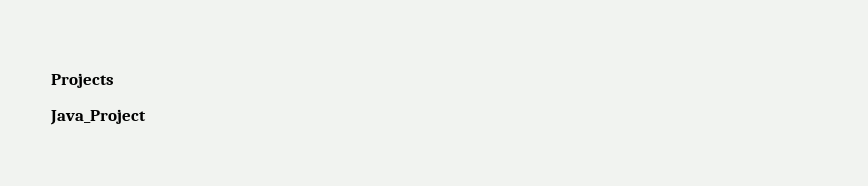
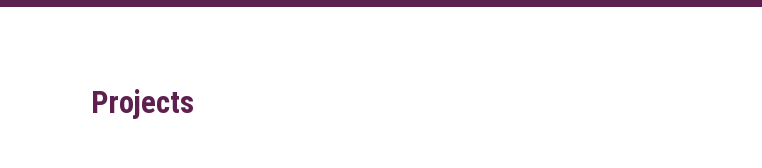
[50,109,146,125] // Java_Project -> (194, 104) none

